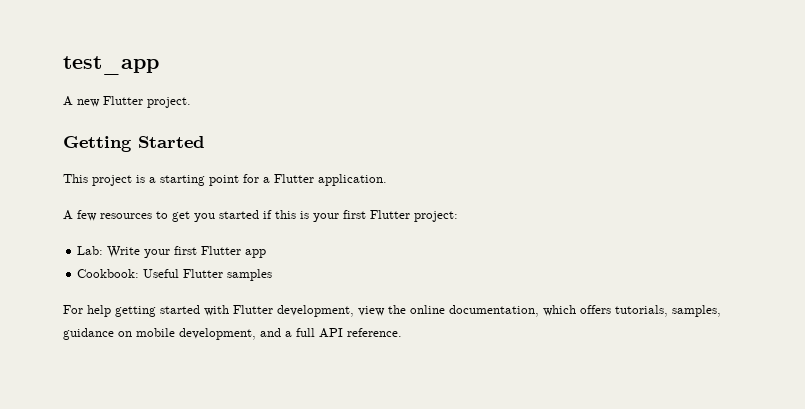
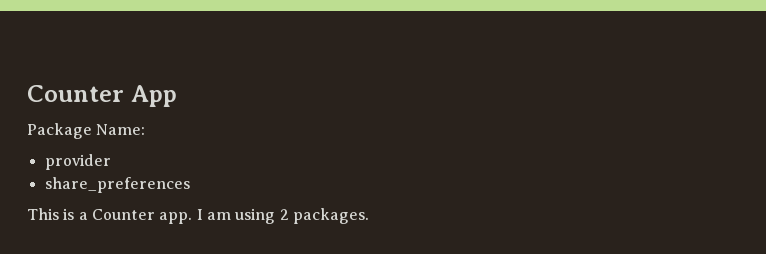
[63,56,159,75] [63,96,191,108] [63,136,204,152] test_app // A new Flutter project. // Getting Started -> [27,85,177,107] [27,123,146,139] [44,154,111,170] [44,177,190,193] Counter App // Package Name: // provider // share_preferences
[92,175,132,186] project -> (59, 214) none
[160,174,387,186] [63,210,458,222] [77,246,267,258] [77,269,273,281] [63,305,721,317] [63,328,402,340] starting point for a Flutter application. // A few resources to get you started if this is your first Flutter project: // Lab: Write your first Flutter app // Cookbook: Useful Flutter samples // For help getting started with Flutter development, view the online documentation, which offers tutorials, samples, guidance on mobile development, and a full API reference. -> [91,208,369,224] Counter app. I am using 2 packages.

